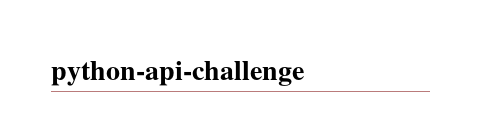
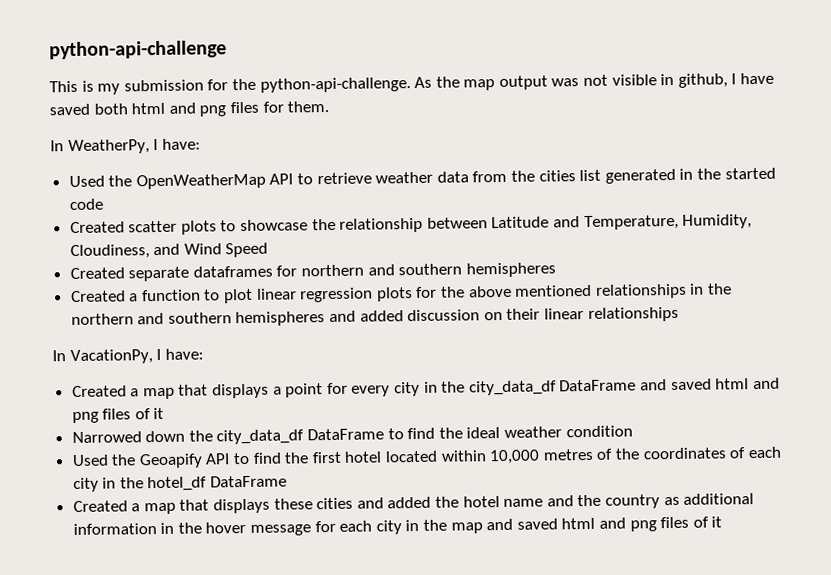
(304, 73) none -> [49,72,775,95] [49,100,330,117] [50,138,201,155] [68,167,776,190] [68,198,104,211] [69,214,753,235] [69,242,269,260] [69,262,556,282] [70,283,732,304] [70,306,679,327] [52,348,204,365] [71,377,780,400] [71,407,165,424] [71,425,633,445] [71,446,782,469] [72,475,288,493] [72,493,755,515] [72,516,723,536] // This is my submission for the python-api-challenge. As the map output was not visible in github, I have saved both html and png files for them. // In WeatherPy, I have: // Used the OpenWeatherMap API to retrieve weather data from the cities list generated in the started code // Created scatter plots to showcase the relationship between Latitude and Temperature, Humidity, Cloudiness, and Wind Speed // Created separate dataframes for northern and southern hemispheres // Created a function to plot linear regression plots for the above mentioned relationships in the northern and southern hemispheres and added discussion on their linear relationships // In VacationPy, I have: // Created a map that displays a point for every city in the city_data_df DataFrame and saved html and png files of it // Narrowed down the city_data_df DataFrame to find the ideal weather condition // Used the Geoapify API to find the first hotel located within 10,000 metres of the coordinates of each city in the hotel_df DataFrame // Created a map that displays these cities and added the hotel name and the country as additional information in the hover message for each city in the map and saved html and png files of it

